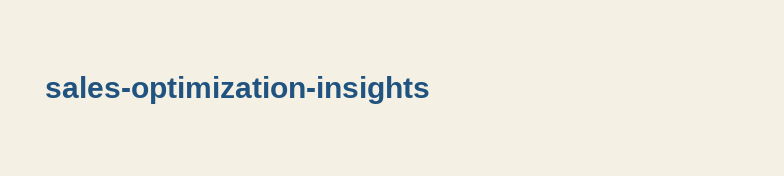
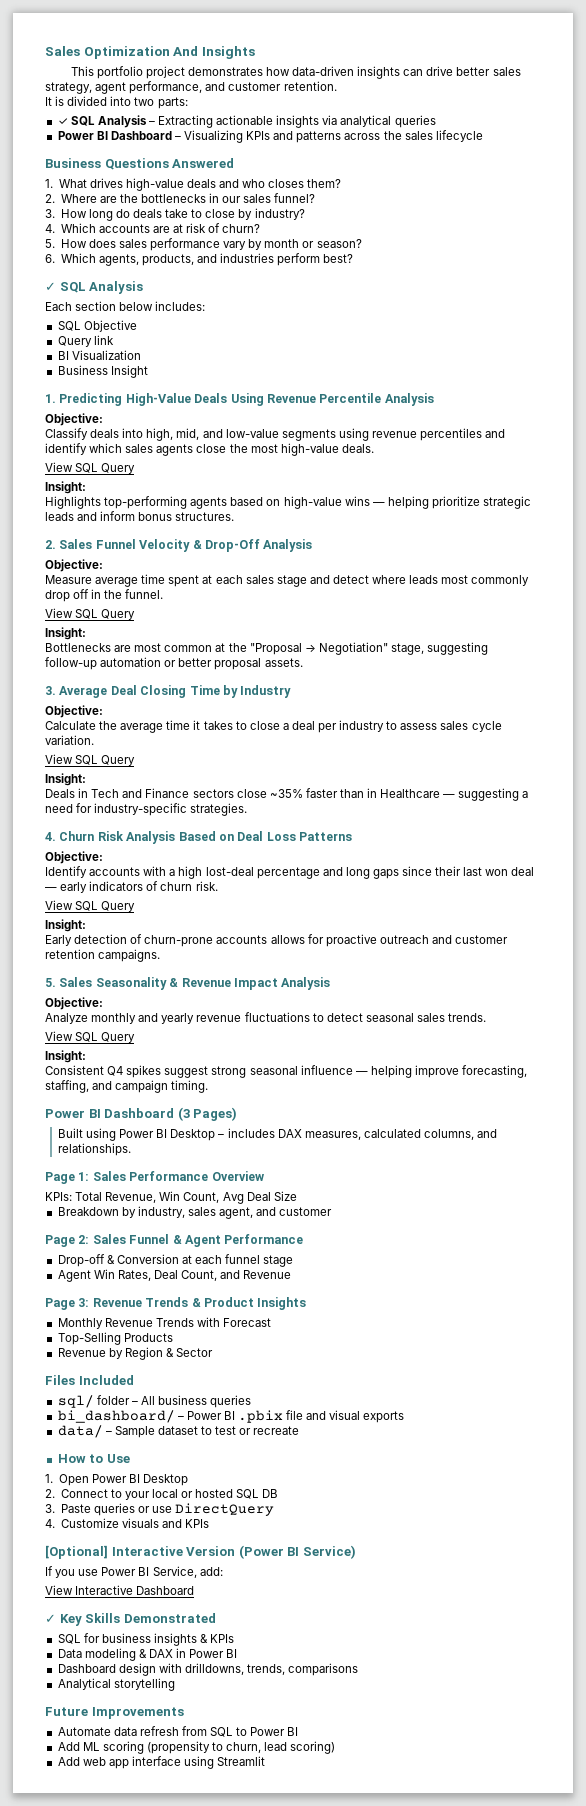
[45,76,430,104] sales-optimization-insights -> [45,46,255,59] [70,66,521,79] [45,81,337,94] [45,96,188,109] [57,115,436,128] [57,130,483,143] [45,158,235,170] [45,178,342,191] [45,193,316,203] [45,208,305,221] [45,223,261,233] [45,238,362,251] [45,253,354,266] [45,281,144,294] [45,301,206,311] [57,320,137,332] [57,335,114,347] [57,350,141,360] [57,365,148,378] [45,393,434,406] [45,413,103,426] [45,428,506,441] [45,443,374,456] [45,462,136,474] [45,481,86,494] [45,496,532,509] [45,511,235,521] [45,539,313,552] [45,559,103,572] [45,574,530,587] [45,589,164,602] [45,608,136,620] [45,627,86,640] [45,642,489,655] [45,657,303,670] [45,685,292,698] [45,705,103,718] [45,720,502,733] [45,735,94,745] [45,754,136,766] [45,773,86,786] [45,788,529,801] [45,803,248,816] [45,831,352,844] [45,851,103,864] [45,866,535,879] [45,881,218,893] [45,900,136,912] [45,919,86,932] [45,934,509,947] [45,949,161,962] [45,977,331,990] [45,997,103,1010] [45,1012,487,1024] [45,1031,136,1043] [45,1050,86,1063] [45,1065,528,1078] [45,1080,209,1093] [45,1107,238,1121] [57,1128,498,1141] [57,1143,131,1156] [45,1171,264,1184] [45,1191,297,1204] [57,1206,333,1219] [45,1234,304,1247] [57,1254,294,1267] [57,1269,292,1282] [45,1297,307,1310] [57,1317,272,1329] [57,1332,173,1345] [57,1347,214,1360] [45,1375,134,1385] [57,1395,252,1408] [57,1410,405,1423] [57,1425,300,1438] [57,1454,130,1463] [45,1474,189,1486] [45,1489,279,1500] [45,1503,275,1516] [45,1518,210,1528] [45,1545,356,1559] [45,1566,223,1578] [45,1585,195,1595] [45,1613,216,1626] [57,1633,235,1646] [57,1648,238,1661] [57,1663,359,1676] [57,1678,175,1691] [45,1707,184,1719] [57,1726,299,1737] [57,1741,336,1754] [57,1756,266,1769] Sales Optimization And Insights // This portfolio project demonstrates how data-driven insights can drive better sales strategy, agent performance, and customer retention. // It is divided into two parts: // ✓ SQL Analysis – Extracting actionable insights via analytical queries // Power BI Dashboard – Visualizing KPIs and patterns across the sales lifecycle // Business Questions Answered // 1. What drives high-value deals and who closes them? // 2. Where are the bottlenecks in our sales funnel? // 3. How long do deals take to close by industry? // 4. Which accounts are at risk of churn? // 5. How does sales performance vary by month or season? // 6. Which agents, products, and industries perform best? // ✓ SQL Analysis // Each section below includes: // SQL Objective // Query link // BI Visualization // Business Insight // 1. Predicting High-Value Deals Using Revenue Percentile Analysis // Objective: // Classify deals into high, mid, and low-value segments using revenue percentiles and identify which sales agents close the most high-value deals. // View SQL Query // Insight: // Highlights top-performing agents based on high-value wins — helping prioritize strategic leads and inform bonus structures. // 2. Sales Funnel Velocity & Drop-Off Analysis // Objective: // Measure average time spent at each sales stage and detect where leads most commonly drop off in the funnel. // View SQL Query // Insight: // Bottlenecks are most common at the "Proposal → Negotiation" stage, suggesting follow-up automation or better proposal assets. // 3. Average Deal Closing Time by Industry // Objective: // Calculate the average time it takes to close a deal per industry to assess sales cycle variation. // View SQL Query // Insight: // Deals in Tech and Finance sectors close ~35% faster than in Healthcare — suggesting a need for industry-specific strategies. // 4. Churn Risk Analysis Based on Deal Loss Patterns // Objective: // Identify accounts with a high lost-deal percentage and long gaps since their last won deal — early indicators of churn risk. // View SQL Query // Insight: // Early detection of churn-prone accounts allows for proactive outreach and customer retention campaigns. // 5. Sales Seasonality & Revenue Impact Analysis // Objective: // Analyze monthly and yearly revenue fluctuations to detect seasonal sales trends. // View SQL Query // Insight: // Consistent Q4 spikes suggest strong seasonal influence — helping improve forecasting, staffing, and campaign timing. // Power BI Dashboard (3 Pages) // Built using Power BI Desktop – includes DAX measures, calculated columns, and relationships. // Page 1: Sales Performance Overview // KPIs: Total Revenue, Win Count, Avg Deal Size // Breakdown by industry, sales agent, and customer // Page 2: Sales Funnel & Agent Performance // Drop-off & Conversion at each funnel stage // Agent Win Rates, Deal Count, and Revenue // Page 3: Revenue Trends & Product Insights // Monthly Revenue Trends with Forecast // Top-Selling Products // Revenue by Region & Sector // Files Included // sql/ folder – All business queries // bi_dashboard/ – Power BI .pbix file and visual exports // data/ – Sample dataset to test or recreate // How to Use // 1. Open Power BI Desktop // 2. Connect to your local or hosted SQL DB // 3. Paste queries or use DirectQuery // 4. Customize visuals and KPIs // [Optional] Interactive Version (Power BI Service) // If you use Power BI Service, add: // View Interactive Dashboard // ✓ Key Skills Demonstrated // SQL for business insights & KPIs // Data modeling & DAX in Power BI // Dashboard design with drilldowns, trends, comparisons // Analytical storytelling // Future Improvements // Automate data refresh from SQL to Power BI // Add ML scoring (propensity to churn, lead scoring) // Add web app interface using Streamlit

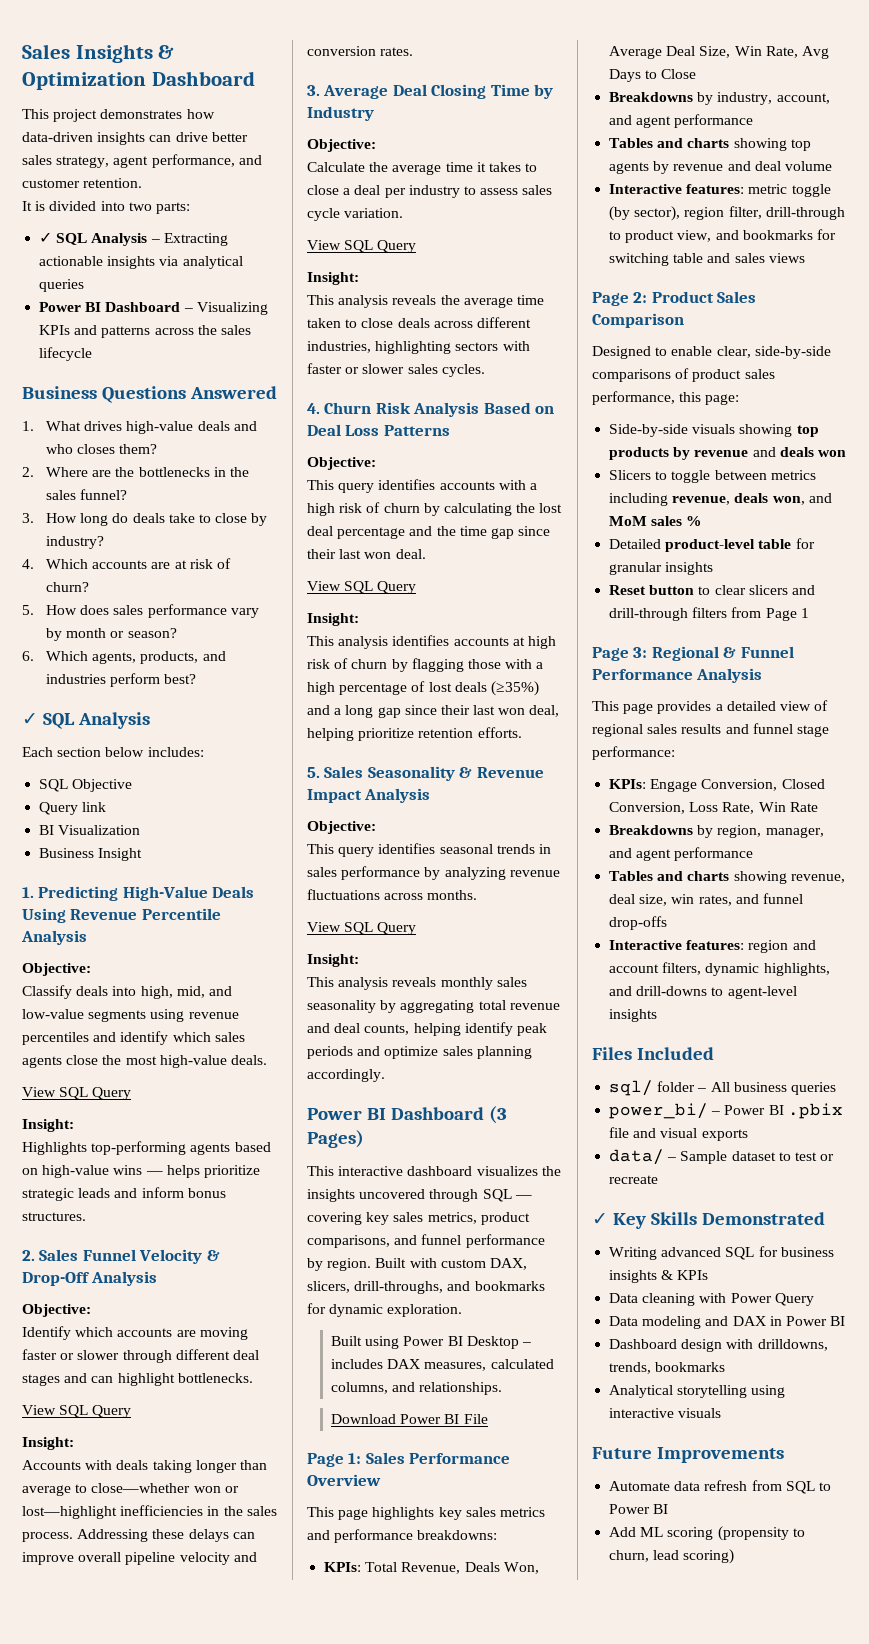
[45,46,255,59] [70,66,143,79] Sales Optimization And Insights // This portfolio -> [22,44,175,63] [22,71,255,90] [22,109,49,119] Sales Insights & Optimization Dashboard // This
[222,196,242,203] our -> [230,467,250,477] the
[387,496,429,509] helping -> [166,1165,200,1178] helps
[45,574,530,587] [45,589,164,602] [45,608,136,620] [45,627,86,640] [45,642,489,655] [45,657,303,670] Measure average time spent at each sales stage and detect where leads most commonly drop off in the funnel. // View SQL Query // Insight: // Bottlenecks are most common at the "Proposal → Negotiation" stage, suggesting follow-up automation or better proposal assets. -> [22,1326,248,1340] [22,1349,259,1363] [22,1373,253,1386] [22,1405,132,1418] [22,1437,74,1450] [22,1460,267,1473] [22,1483,239,1496] [22,1505,277,1519] [22,1529,255,1542] [22,1552,257,1565] [307,46,414,56] Identify which accounts are moving faster or slower through different deal stages and can highlight bottlenecks. // View SQL Query // Insight: // Accounts with deals taking longer than average to close—whether won or lost—highlight inefficiencies in the sales process. Addressing these delays can improve overall pipeline velocity and conversion rates.
[45,788,529,801] [45,803,248,816] Deals in Tech and Finance sectors close ~35% faster than in Healthcare — suggesting a need for industry-specific strategies. -> [307,295,544,308] [307,317,531,328] [307,341,530,354] [307,363,485,377] This analysis reveals the average time taken to close deals across different industries, highlighting sectors with faster or slower sales cycles.
[45,866,87,878] Identify -> [307,479,436,493] This query identifies
[205,866,535,879] [45,881,218,893] [45,900,136,912] [45,919,86,932] [45,934,509,947] [45,949,161,962] lost-deal percentage and long gaps since their last won deal — early indicators of churn risk. // View SQL Query // Insight: // Early detection of churn-prone accounts allows for proactive outreach and customer retention campaigns. -> [339,502,563,516] [307,526,551,539] [307,549,426,559] [307,581,417,594] [307,613,359,626] [307,635,556,649] [307,658,544,672] [307,681,539,696] [307,705,560,718] [307,727,522,741] risk of churn by calculating the lost deal percentage and the time gap since their last won deal. // View SQL Query // Insight: // This analysis identifies accounts at high risk of churn by flagging those with a high percentage of lost deals (≥35%) and a long gap since their last won deal, helping prioritize retention efforts.
[45,1012,487,1024] [45,1031,136,1043] [45,1050,86,1063] [45,1065,528,1078] [45,1080,209,1093] Analyze monthly and yearly revenue fluctuations to detect seasonal sales trends. // View SQL Query // Insight: // Consistent Q4 spikes suggest strong seasonal influence — helping improve forecasting, staffing, and campaign timing. -> [307,843,551,857] [307,866,560,880] [307,889,478,900] [307,922,417,935] [307,954,359,967] [307,977,527,990] [307,1000,560,1013] [307,1022,547,1036] [307,1046,532,1059] [307,1069,385,1082] This query identifies seasonal trends in sales performance by analyzing revenue fluctuations across months. // View SQL Query // Insight: // This analysis reveals monthly sales seasonality by aggregating total revenue and deal counts, helping identify peak periods and optimize sales planning accordingly.
(238, 1114) none -> [307,1166,561,1176] [307,1189,532,1202] [307,1212,530,1225] [307,1234,545,1248] [307,1258,527,1271] [307,1281,545,1294] [307,1303,463,1317] // This interactive dashboard visualizes the insights uncovered through SQL — covering key sales metrics, product comparisons, and funnel performance by region. Built with custom DAX, slicers, drill-throughs, and bookmarks for dynamic exploration.
(131, 1149) none -> [331,1414,488,1424] // Download Power BI File
[45,1191,297,1204] [57,1206,333,1219] [45,1234,304,1247] [57,1254,294,1267] [57,1269,292,1282] [45,1297,307,1310] [57,1317,272,1329] [57,1332,173,1345] [57,1347,214,1360] KPIs: Total Revenue, Win Count, Avg Deal Size // Breakdown by industry, sales agent, and customer // Page 2: Sales Funnel & Agent Performance // Drop-off & Conversion at each funnel stage // Agent Win Rates, Deal Count, and Revenue // Page 3: Revenue Trends & Product Insights // Monthly Revenue Trends with Forecast // Top-Selling Products // Revenue by Region & Sector -> [307,1507,545,1520] [307,1529,498,1543] [324,1562,539,1574] [609,46,829,59] [609,69,697,82] [609,92,830,105] [609,114,754,128] [609,138,811,151] [609,161,832,174] [609,184,831,197] [609,206,845,221] [609,229,836,243] [609,253,805,266] [592,291,757,306] [592,313,684,328] [592,346,831,359] [592,368,775,382] [592,391,740,405] [609,424,819,437] [609,447,846,460] [609,470,816,483] [609,493,832,506] [609,516,703,526] [609,538,815,552] [609,562,714,575] [609,585,815,595] [609,607,809,621] [592,646,794,661] [592,668,763,683] [592,700,829,714] [592,723,829,737] [592,746,675,760] [609,779,825,792] [609,802,818,814] [609,825,824,838] [609,847,754,861] [609,871,845,884] [609,893,803,906] [609,916,668,930] [609,940,816,953] [609,962,830,976] [609,986,797,999] [609,1009,658,1022] This page highlights key sales metrics and performance breakdowns: // KPIs: Total Revenue, Deals Won, Average Deal Size, Win Rate, Avg Days to Close // Breakdowns by industry, account, and agent performance // Tables and charts showing top agents by revenue and deal volume // Interactive features: metric toggle (by sector), region filter, drill-through to product view, and bookmarks for switching table and sales views // Page 2: Product Sales Comparison // Designed to enable clear, side-by-side comparisons of product sales performance, this page: // Side-by-side visuals showing top products by revenue and deals won // Slicers to toggle between metrics including revenue, deals won, and MoM sales % // Detailed product-level table for granular insights // Reset button to clear slicers and drill-through filters from Page 1 // Page 3: Regional & Funnel Performance Analysis // This page provides a detailed view of regional sales results and funnel stage performance: // KPIs: Engage Conversion, Closed Conversion, Loss Rate, Win Rate // Breakdowns by region, manager, and agent performance // Tables and charts showing revenue, deal size, win rates, and funnel drop-offs // Interactive features: region and account filters, dynamic highlights, and drill-downs to agent-level insights
[57,1410,175,1423] bi_dashboard/ -> [609,1103,709,1119] power_bi/
[57,1454,130,1463] [45,1474,189,1486] [45,1489,279,1500] [45,1503,275,1516] [45,1518,210,1528] [45,1545,356,1559] [45,1566,223,1578] [45,1585,195,1595] // How to Use // 1. Open Power BI Desktop // 2. Connect to your local or hosted SQL DB // 3. Paste queries or use DirectQuery // 4. Customize visuals and KPIs // [Optional] Interactive Version (Power BI Service) // If you use Power BI Service, add: // View Interactive Dashboard -> (659, 1179) none
(216, 1618) none -> [609,1247,722,1260] Writing advanced
(235, 1638) none -> [609,1293,814,1306] // Data cleaning with Power Query
[138,1649,147,1658] & -> [705,1316,729,1326] and
[288,1663,359,1676] comparisons -> [655,1362,726,1372] bookmarks
(175, 1684) none -> [751,1385,786,1398] [609,1408,722,1418] using interactive visuals
[57,1756,266,1769] // Add web app interface using Streamlit -> (735, 1556) none

